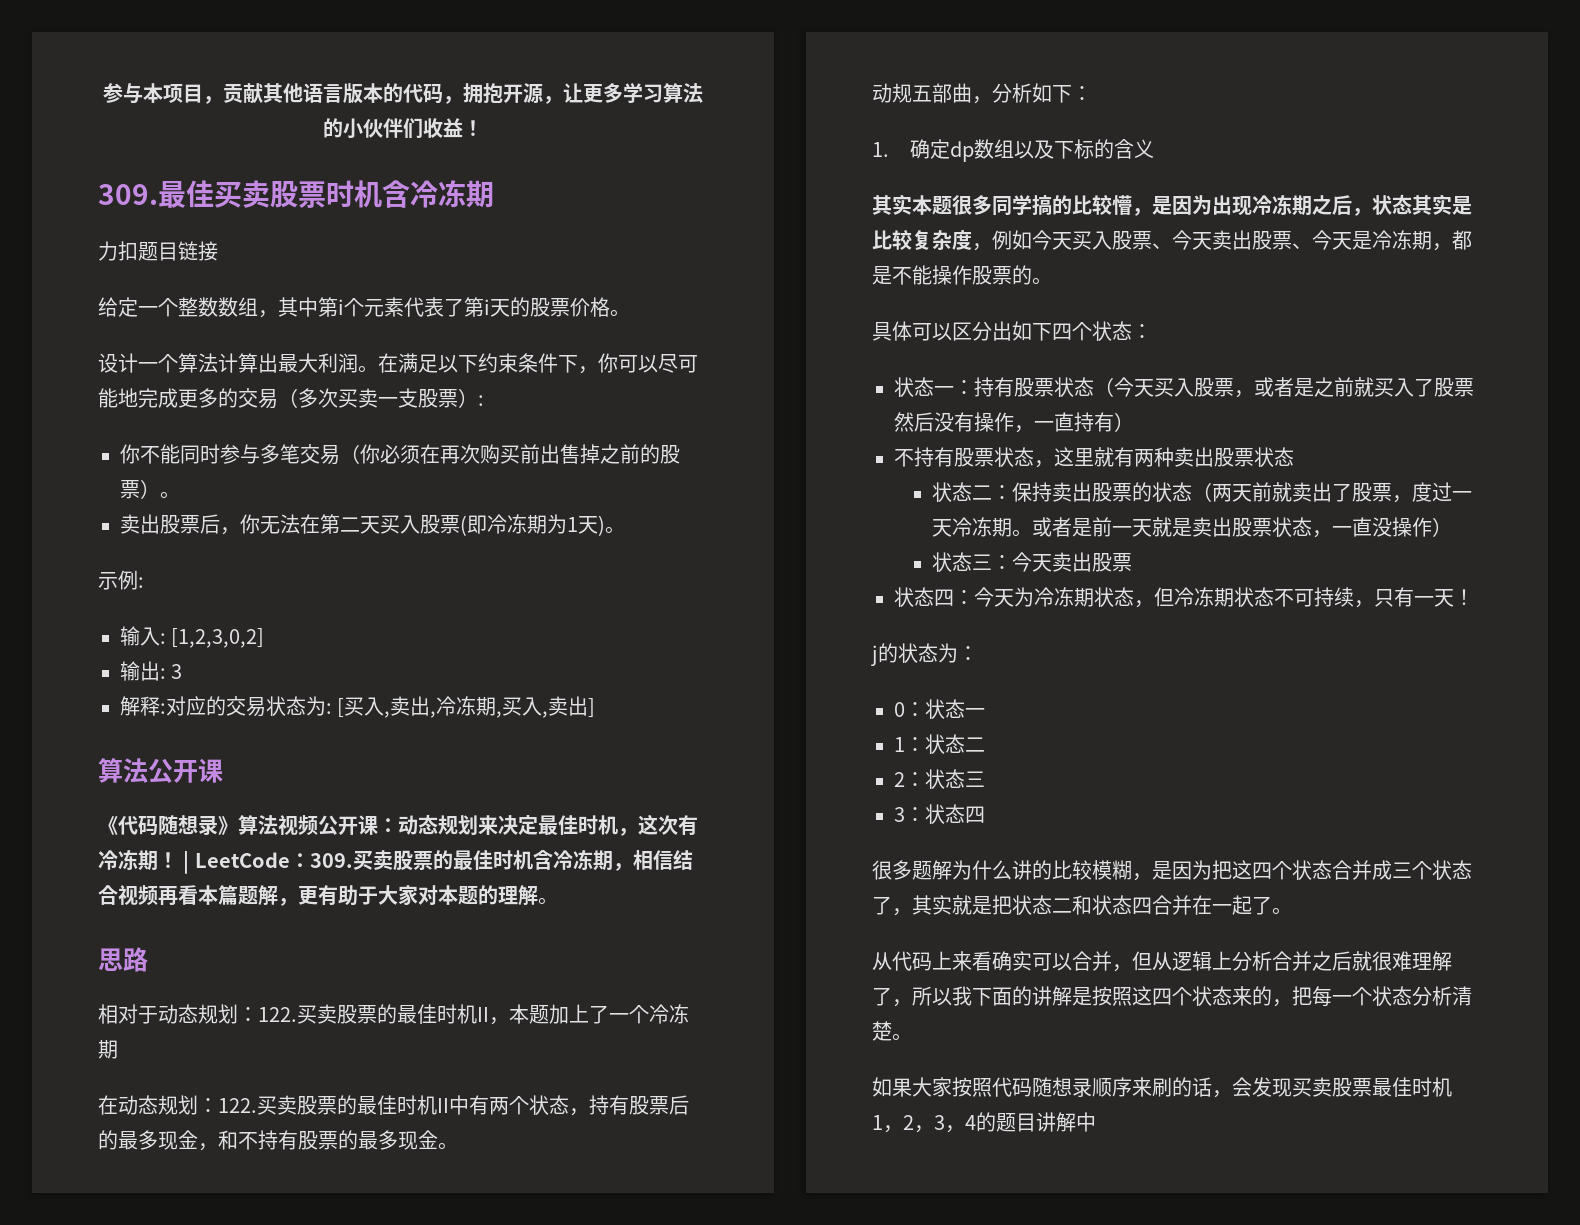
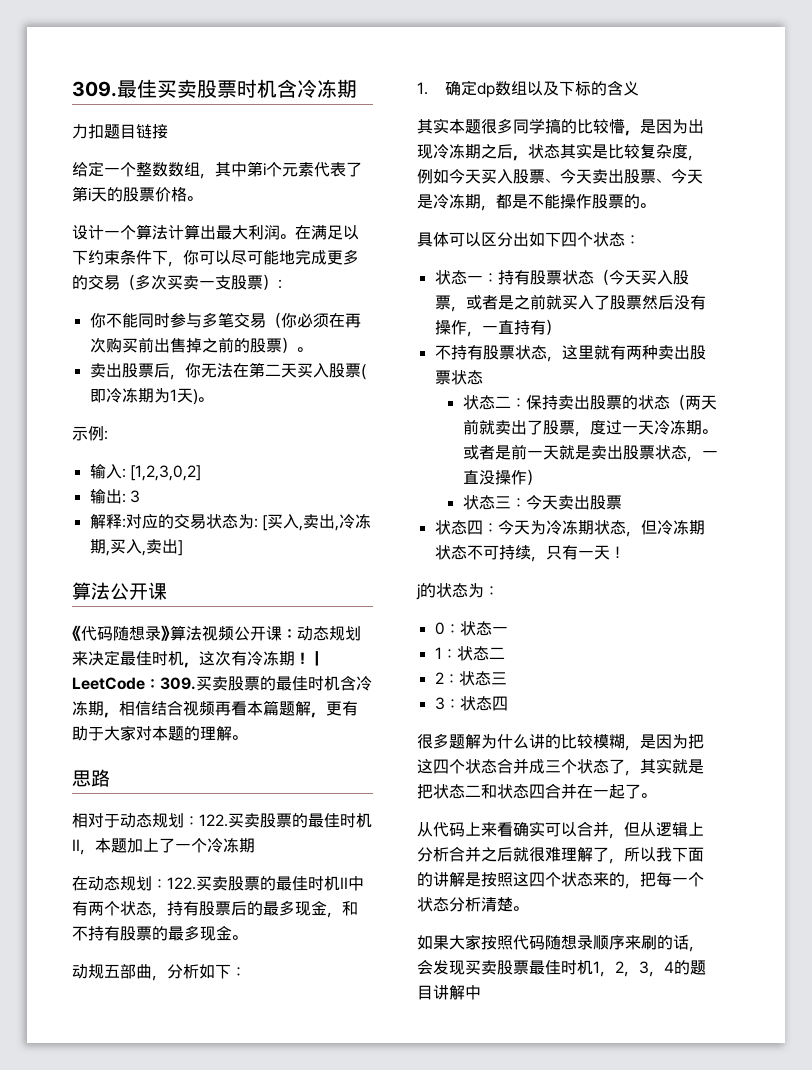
[103,83,703,104] [323,118,483,139] 参与本项目，贡献其他语言版本的代码，拥抱开源，让更多学习算法的小伙伴们收益！ // -> (72, 89) none

